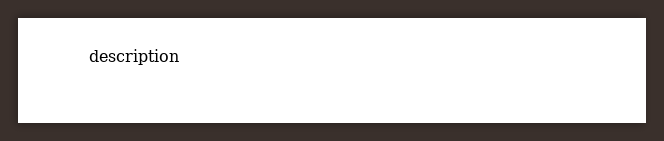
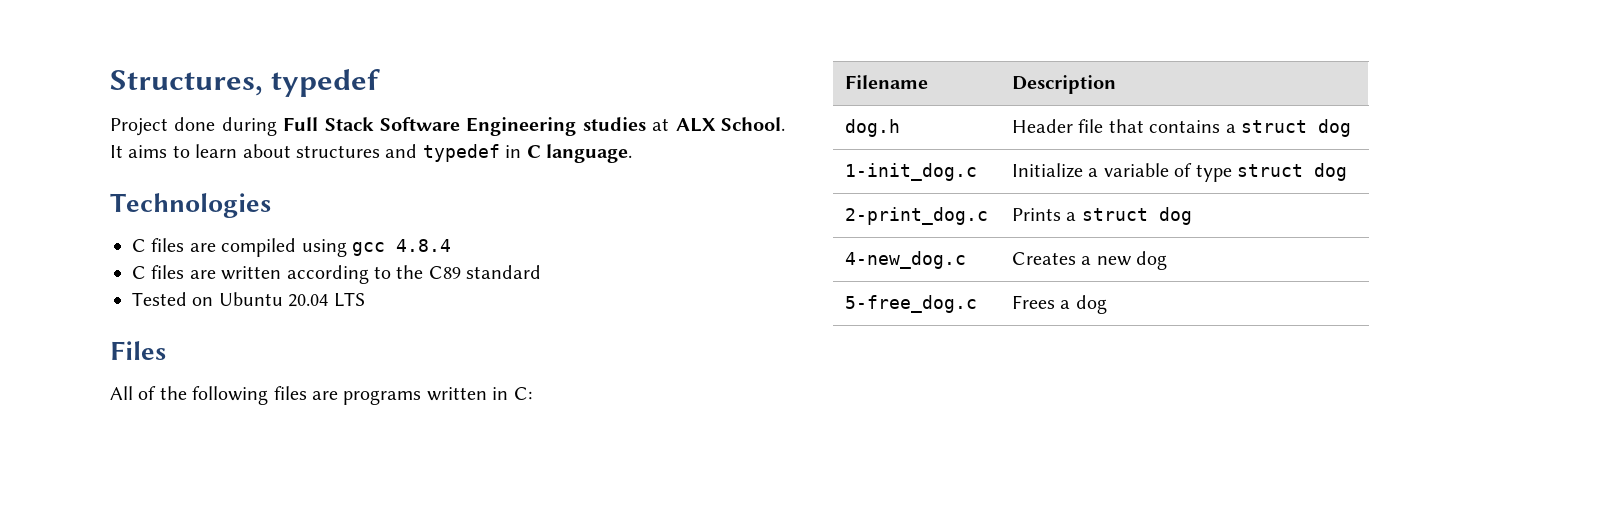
[89,49,179,65] description -> [110,69,381,97] [110,117,785,136] [110,144,632,163] [110,193,271,218] [132,238,451,257] [132,265,542,284] [132,292,365,307] [110,341,166,360] [110,386,532,405] [844,75,928,89] [1011,75,1116,94] [844,119,900,137] [1011,119,1351,137] [844,163,977,181] [1011,163,1347,182] [844,207,988,225] [1011,207,1192,225] [844,251,966,269] [1011,251,1168,270] [844,295,977,313] [1011,295,1107,314] Structures, typedef // Project done during Full Stack Software Engineering studies at ALX School. It aims to learn about structures and typedef in C language. // Technologies // C files are compiled using gcc 4.8.4 // C files are written according to the C89 standard // Tested on Ubuntu 20.04 LTS // Files // All of the following files are programs written in C: // Filename | Description // dog.h | Header file that contains a struct dog // 1-init_dog.c | Initialize a variable of type struct dog // 2-print_dog.c | Prints a struct dog // 4-new_dog.c | Creates a new dog // 5-free_dog.c | Frees a dog

